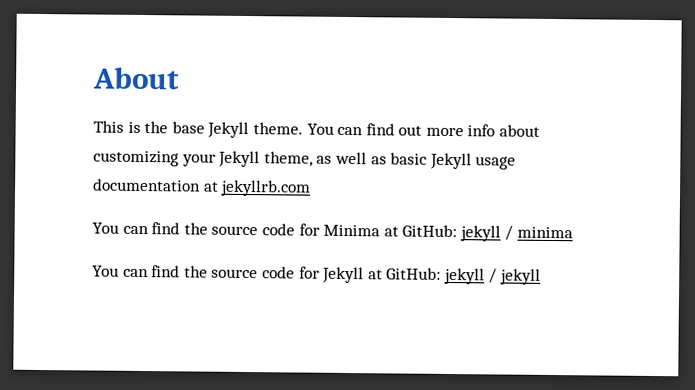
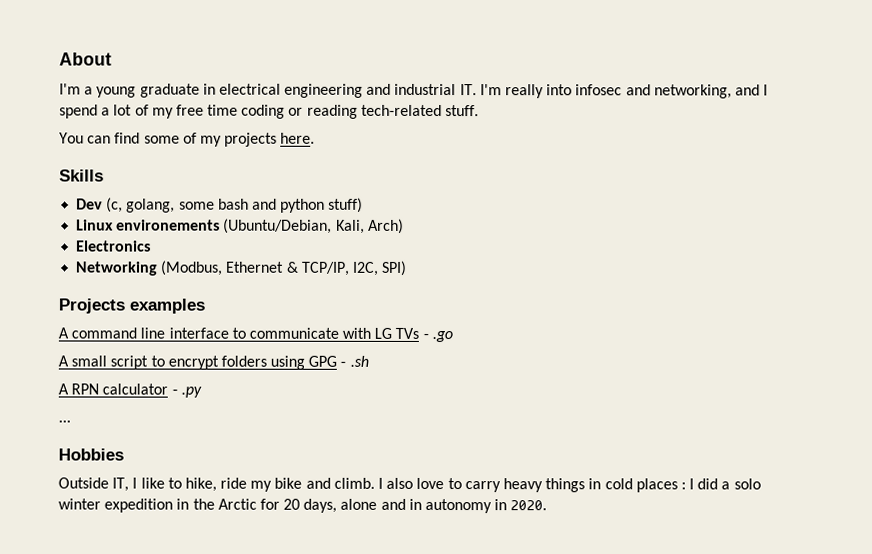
[93,120,541,139] [93,150,517,170] [93,178,312,197] [92,222,574,242] [92,265,542,285] This is the base Jekyll theme. You can find out more info about customizing your Jekyll theme, as well as basic Jekyll usage documentation at jekyllrb.com // You can find the source code for Minima at GitHub: jekyll / minima // You can find the source code for Jekyll at GitHub: jekyll / jekyll -> [59,83,769,99] [59,104,480,119] [59,132,316,147] [59,169,104,182] [76,197,364,213] [76,218,404,234] [76,240,152,252] [76,260,408,276] [58,298,205,314] [58,327,453,343] [58,355,369,370] [58,383,202,398] [58,420,71,423] [58,448,124,461] [58,477,761,493] [58,498,548,514] I'm a young graduate in electrical engineering and industrial IT. I'm really into infosec and networking, and I spend a lot of my free time coding or reading tech-related stuff. // You can find some of my projects here. // Skills // Dev (c, golang, some bash and python stuff) // Linux environements (Ubuntu/Debian, Kali, Arch) // Electronics // Networking (Modbus, Ethernet & TCP/IP, I2C, SPI) // Projects examples // A command line interface to communicate with LG TVs - .go // A small script to encrypt folders using GPG - .sh // A RPN calculator - .py // ... // Hobbies // Outside IT, I like to hike, ride my bike and climb. I also love to carry heavy things in cold places : I did a solo winter expedition in the Arctic for 20 days, alone and in autonomy in 2020.

